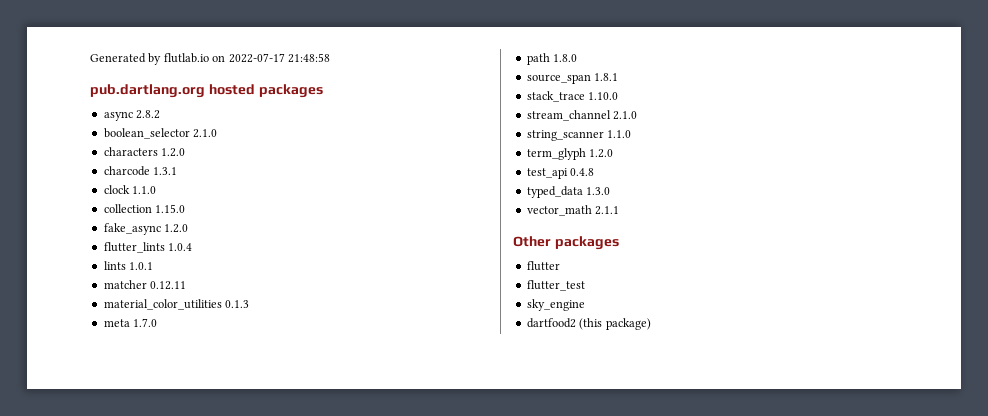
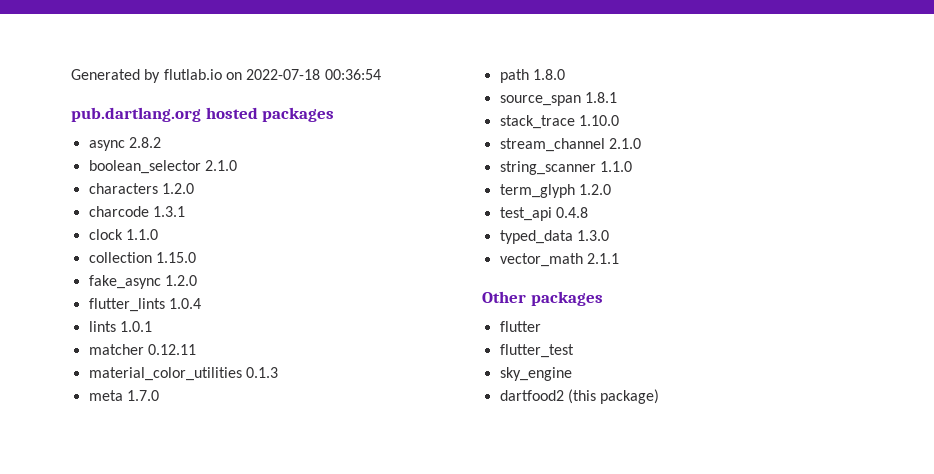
[228,53,330,63] 2022-07-17 21:48:58 -> [246,69,381,80] 2022-07-18 00:36:54

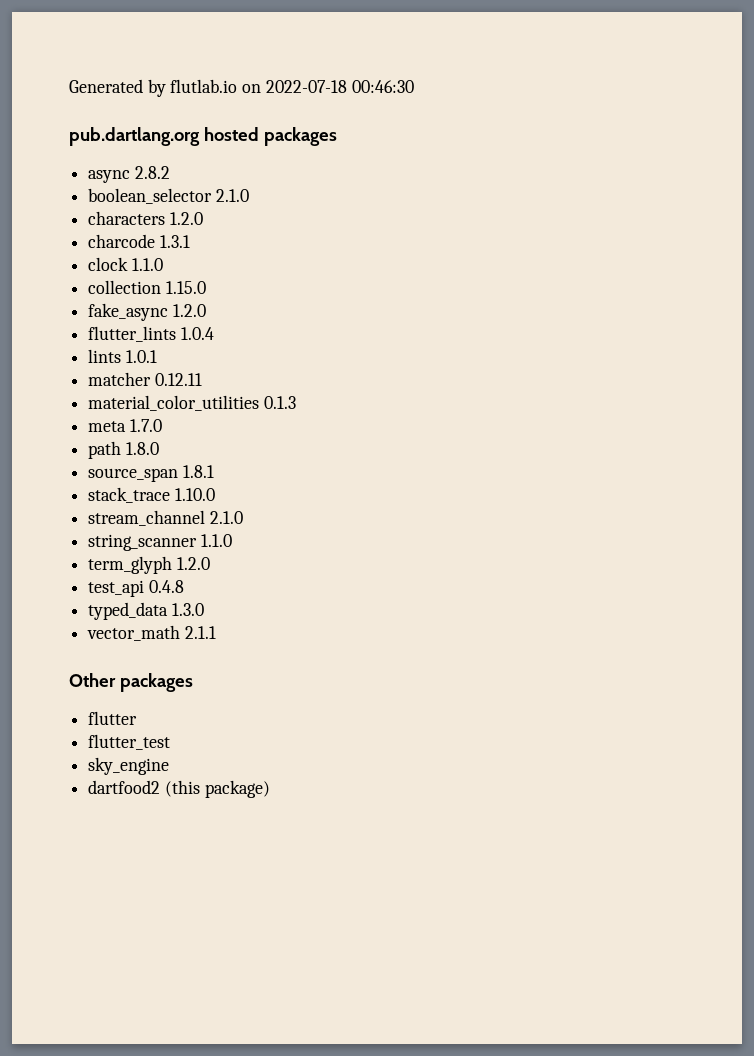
[324,69,381,80] 00:36:54 -> [351,80,414,93] 00:46:30

